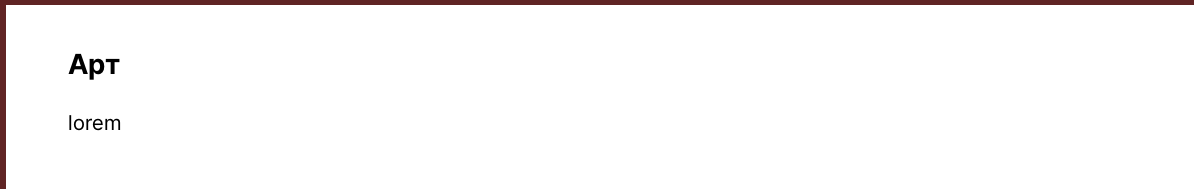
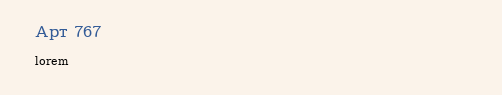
(120, 66) none -> [74,26,101,37] 767

